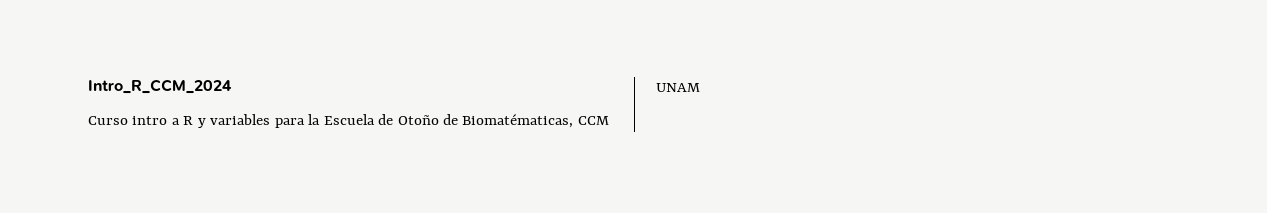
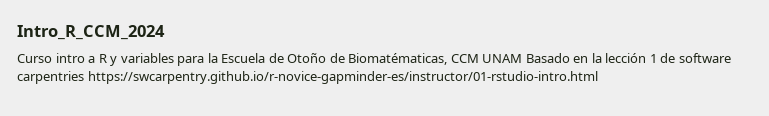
(700, 87) none -> [525,53,731,63] [17,71,598,84] Basado en la lección 1 de software carpentries https://swcarpentry.github.io/r-novice-gapminder-es/instructor/01-rstudio-intro.html

